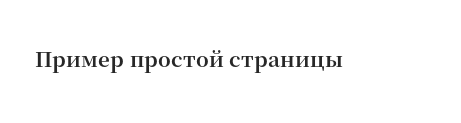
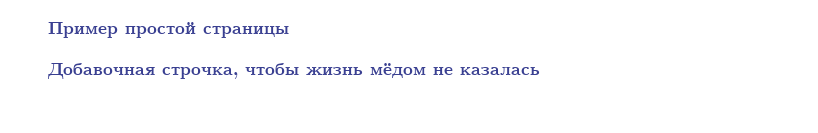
(344, 64) none -> [47,63,540,79] // Добавочная строчка, чтобы жизнь мёдом не казалась

